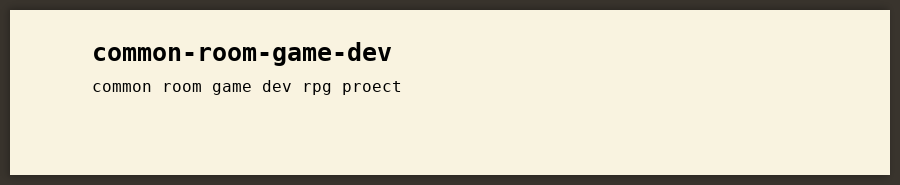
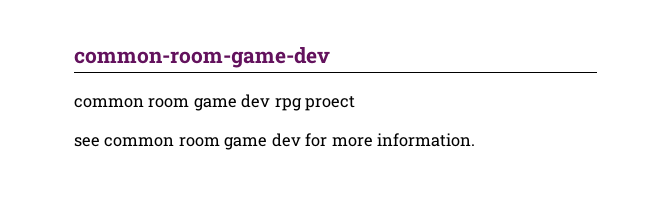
(402, 88) none -> [74,133,476,150] // see common room game dev for more information.

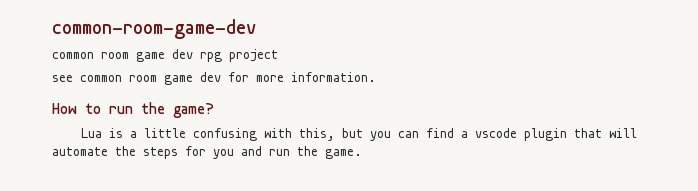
[305,96,356,111] proect -> [229,49,278,62] project
(476, 140) none -> [52,102,214,118] [81,128,638,141] [52,146,362,159] // How to run the game? // Lua is a little confusing with this, but you can find a vscode plugin that will automate the steps for you and run the game.

